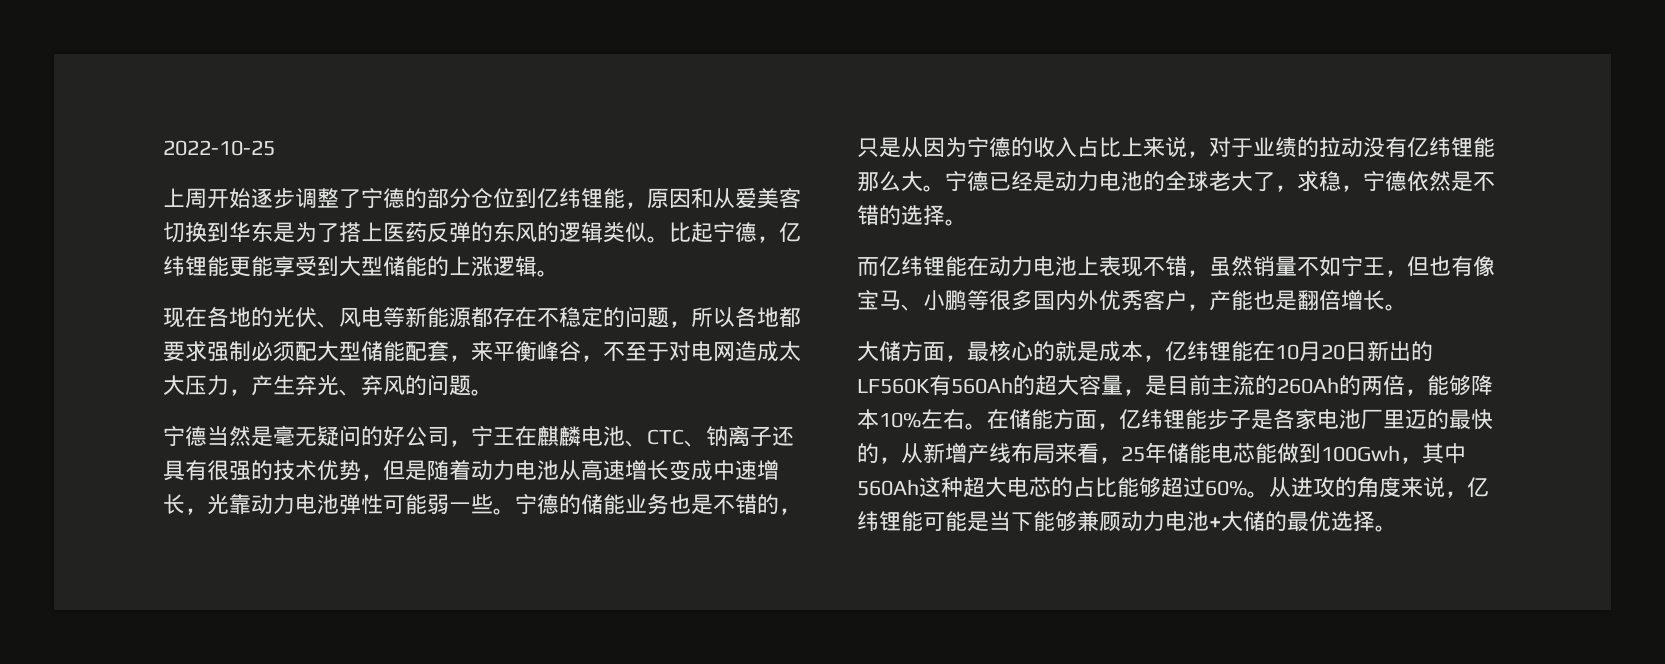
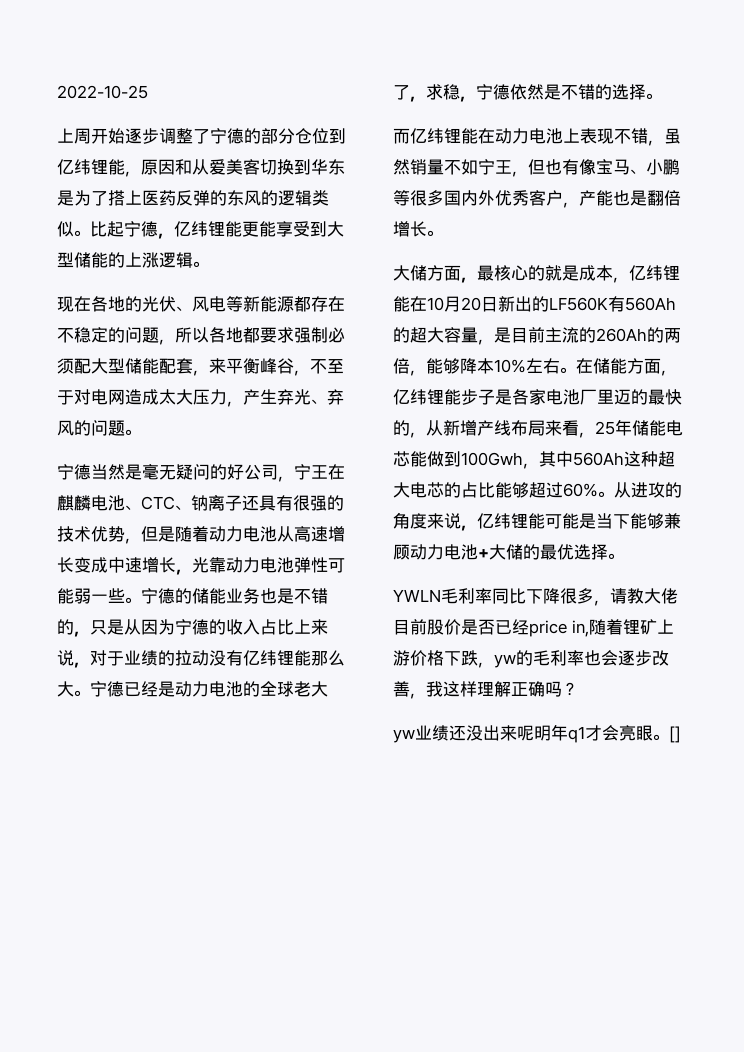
(1397, 528) none -> [393,588,678,606] [393,619,674,637] [393,650,669,668] [393,681,578,699] [393,724,681,743] // YWLN毛利率同比下降很多，请教大佬目前股价是否已经price in,随着锂矿上游价格下跌，yw的毛利率也会逐步改善，我这样理解正确吗？ // yw业绩还没出来呢明年q1才会亮眼。[]

